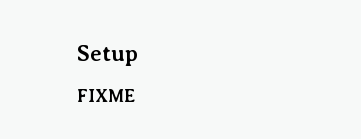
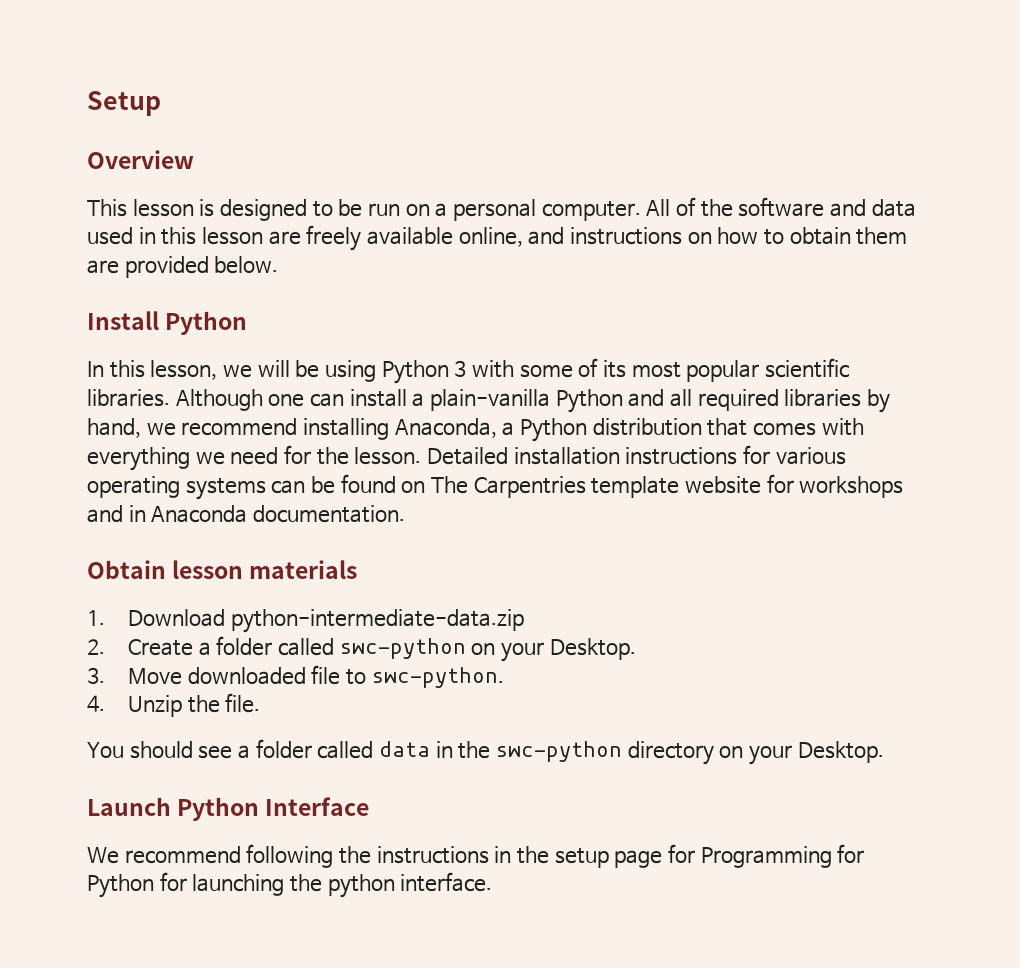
[77,89,135,102] FIXME -> [87,150,194,169] [87,197,916,221] [87,225,908,251] [87,256,279,278] [87,311,248,335] [87,358,850,384] [87,389,890,413] [87,418,864,442] [87,445,846,471] [87,474,904,500] [87,505,405,523] [87,560,358,579] [87,609,524,633] [87,636,636,662] [87,665,504,688] [87,693,261,717] [87,739,884,765] [87,797,370,821] [87,844,865,868] [87,872,493,898] Overview // This lesson is designed to be run on a personal computer. All of the software and data used in this lesson are freely available online, and instructions on how to obtain them are provided below. // Install Python // In this lesson, we will be using Python 3 with some of its most popular scientific libraries. Although one can install a plain-vanilla Python and all required libraries by hand, we recommend installing Anaconda, a Python distribution that comes with everything we need for the lesson. Detailed installation instructions for various operating systems can be found on The Carpentries template website for workshops and in Anaconda documentation. // Obtain lesson materials // 1. Download python-intermediate-data.zip // 2. Create a folder called swc-python on your Desktop. // 3. Move downloaded file to swc-python. // 4. Unzip the file. // You should see a folder called data in the swc-python directory on your Desktop. // Launch Python Interface // We recommend following the instructions in the setup page for Programming for Python for launching the python interface.

